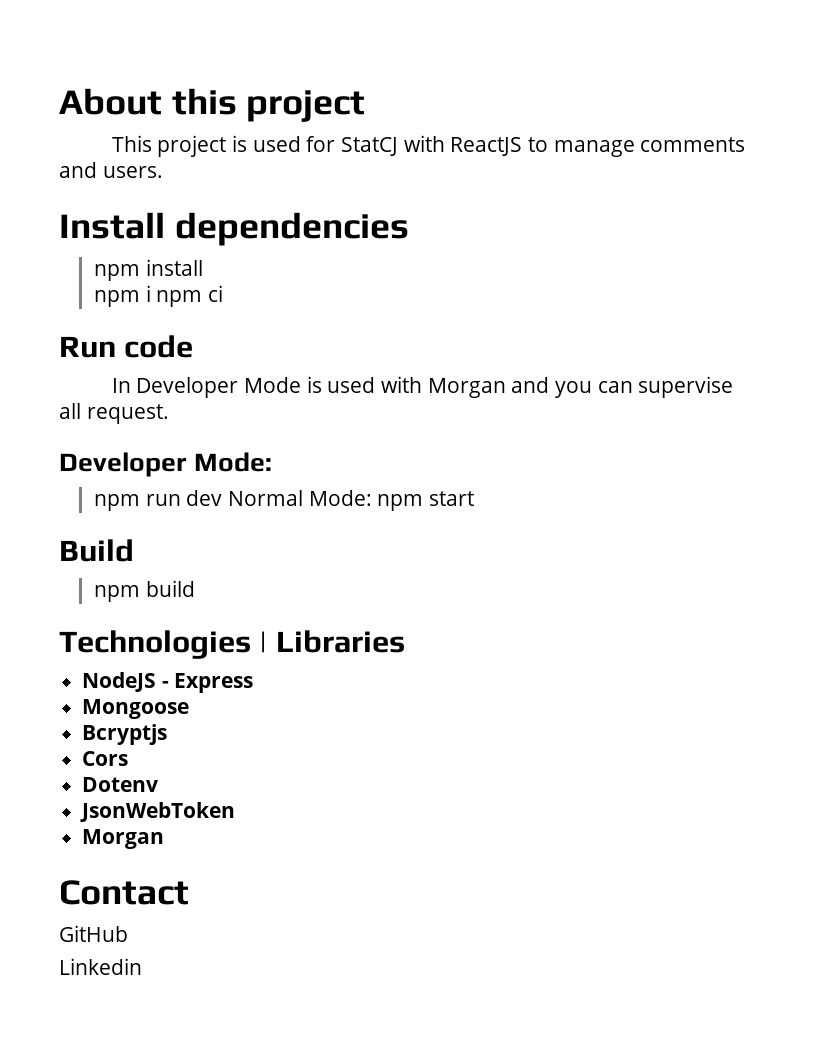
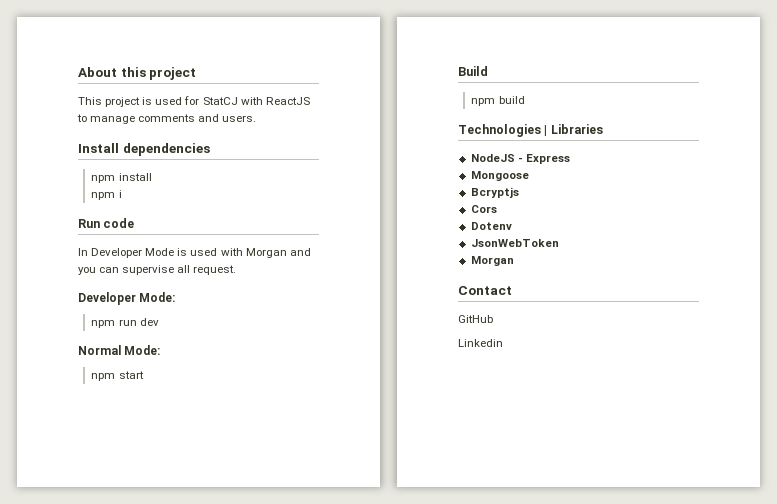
[156,285,223,307] npm ci -> (122, 194) none
(223, 498) none -> (159, 322) //
(372, 498) none -> (161, 350) //

